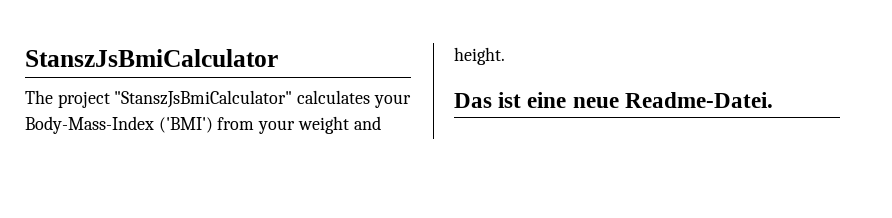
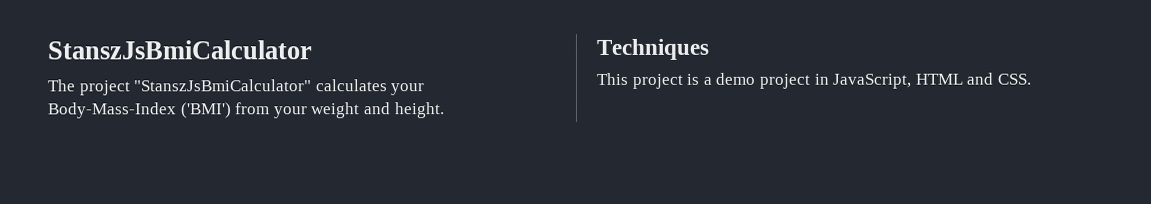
[454,92,773,108] Das ist eine neue Readme-Datei. -> [596,38,709,60] [596,72,1031,89] Techniques // This project is a demo project in JavaScript, HTML and CSS.

